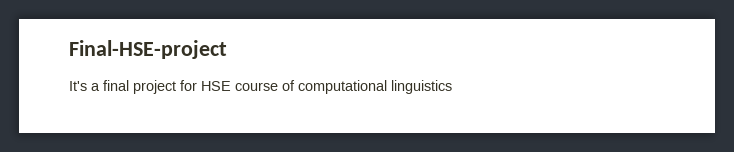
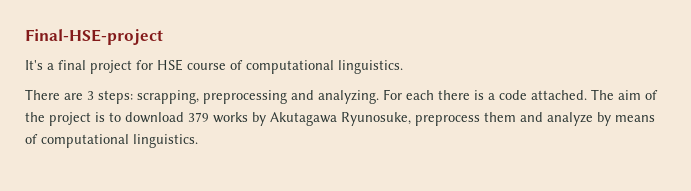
[391,80,452,94] linguistics -> [338,60,403,74] [25,89,658,104] [25,112,655,126] [25,134,198,148] linguistics. // There are 3 steps: scrapping, preprocessing and analyzing. For each there is a code attached. The aim of the project is to download 379 works by Akutagawa Ryunosuke, preprocess them and analyze by means of computational linguistics.

